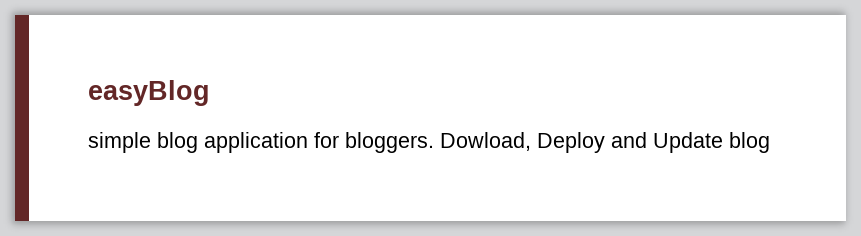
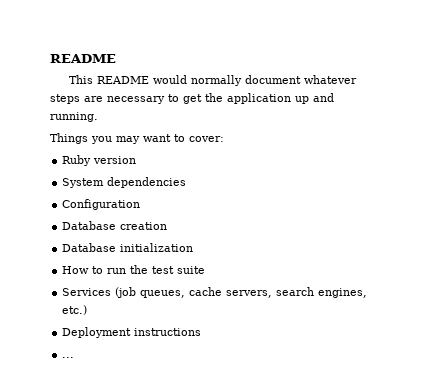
[88,80,210,106] [88,132,770,153] easyBlog // simple blog application for bloggers. Dowload, Deploy and Update blog -> [50,54,116,63] [69,75,358,86] [50,93,334,104] [50,112,98,122] [50,133,224,144] [62,155,137,166] [62,177,187,188] [62,199,141,210] [62,221,168,230] [62,243,194,252] [62,265,206,274] [62,287,368,298] [62,305,88,315] [62,327,202,338] [62,357,75,358] README // This README would normally document whatever steps are necessary to get the application up and running. // Things you may want to cover: // Ruby version // System dependencies // Configuration // Database creation // Database initialization // How to run the test suite // Services (job queues, cache servers, search engines, etc.) // Deployment instructions // ...

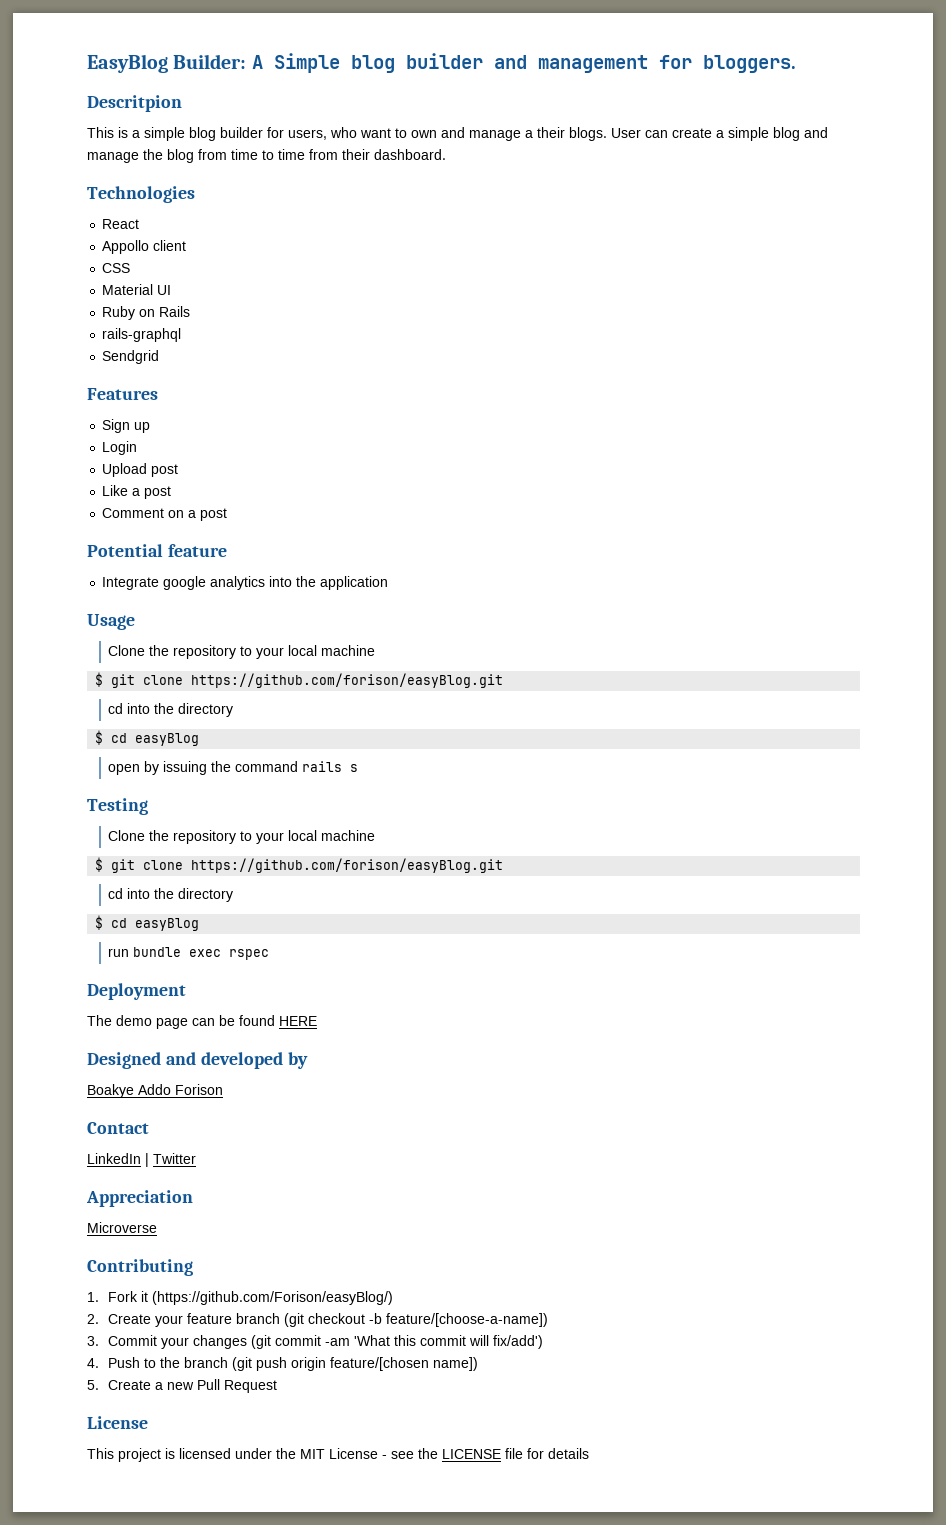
[50,54,116,63] [69,75,358,86] [50,93,334,104] [50,112,98,122] [50,133,224,144] [62,155,137,166] [62,177,187,188] [62,199,141,210] [62,221,168,230] [62,243,194,252] [62,265,206,274] [62,287,368,298] [62,305,88,315] [62,327,202,338] [62,357,75,358] README // This README would normally document whatever steps are necessary to get the application up and running. // Things you may want to cover: // Ruby version // System dependencies // Configuration // Database creation // Database initialization // How to run the test suite // Services (job queues, cache servers, search engines, etc.) // Deployment instructions // ... -> [87,53,796,73] [87,95,182,112] [87,127,828,141] [87,149,446,163] [87,186,195,203] [102,219,140,229] [102,240,187,254] [102,263,131,273] [102,284,172,295] [102,306,191,320] [102,328,182,342] [102,350,160,364] [87,388,158,400] [102,419,151,433] [102,441,138,455] [102,463,179,477] [102,485,172,499] [102,508,228,521] [87,544,227,557] [102,576,389,590] [87,614,135,630] [108,645,376,659] [95,672,504,688] [108,703,234,717] [95,730,200,746] [108,761,359,775] [87,798,148,815] [108,830,376,844] [95,857,504,873] [108,888,234,902] [95,915,200,931] [108,947,270,960] [87,983,186,1000] [87,1015,317,1029] [87,1052,308,1069] [87,1084,223,1098] [87,1122,149,1134] [87,1153,196,1167] [86,1190,193,1207] [87,1222,157,1233] [87,1259,193,1276] [87,1291,394,1305] [87,1313,549,1327] [87,1335,544,1349] [87,1357,479,1371] [87,1379,278,1393] [87,1416,148,1429] [87,1448,589,1462] EasyBlog Builder: A Simple blog builder and management for bloggers. // Descritpion // This is a simple blog builder for users, who want to own and manage a their blogs. User can create a simple blog and manage the blog from time to time from their dashboard. // Technologies // React // Appollo client // CSS // Material UI // Ruby on Rails // rails-graphql // Sendgrid // Features // Sign up // Login // Upload post // Like a post // Comment on a post // Potential feature // Integrate google analytics into the application // Usage // Clone the repository to your local machine // $ git clone https://github.com/forison/easyBlog.git // cd into the directory // $ cd easyBlog // open by issuing the command rails s // Testing // Clone the repository to your local machine // $ git clone https://github.com/forison/easyBlog.git // cd into the directory // $ cd easyBlog // run bundle exec rspec // Deployment // The demo page can be found HERE // Designed and developed by // Boakye Addo Forison // Contact // LinkedIn | Twitter // Appreciation // Microverse // Contributing // 1. Fork it (https://github.com/Forison/easyBlog/) // 2. Create your feature branch (git checkout -b feature/[choose-a-name]) // 3. Commit your changes (git commit -am 'What this commit will fix/add') // 4. Push to the branch (git push origin feature/[chosen name]) // 5. Create a new Pull Request // License // This project is licensed under the MIT License - see the LICENSE file for details

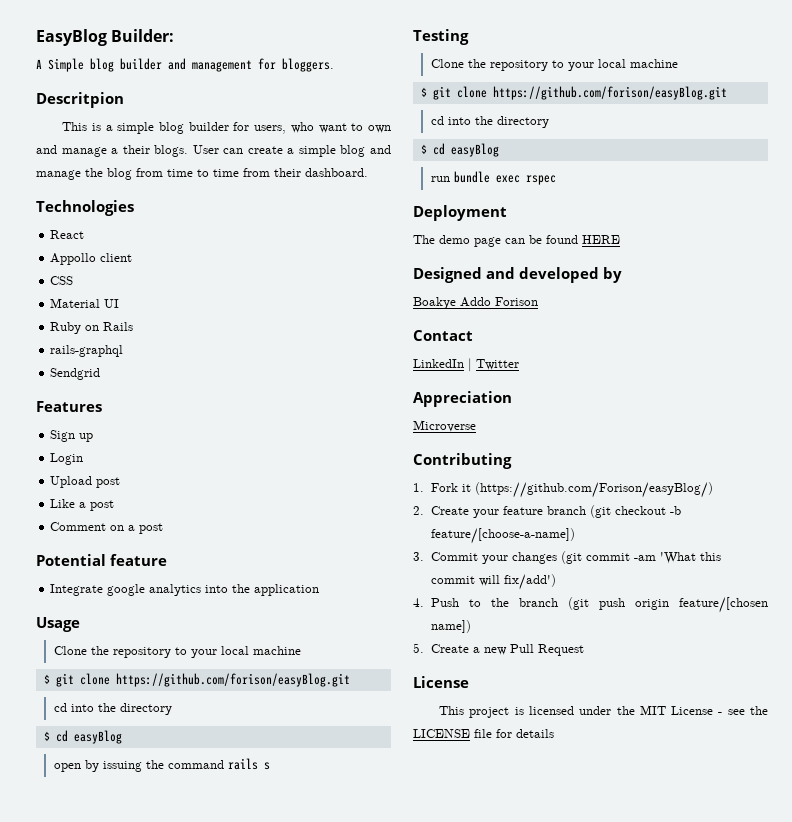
(247, 61) none -> (175, 35) //

